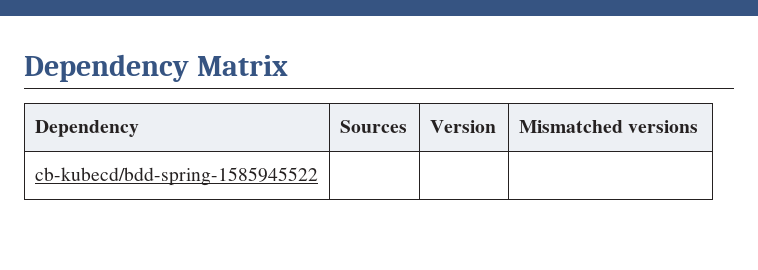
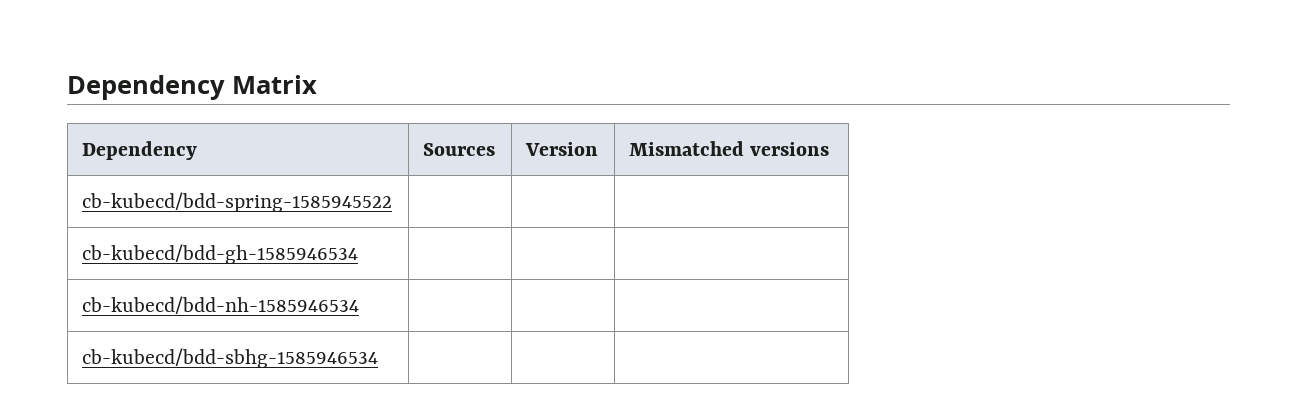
(318, 176) none -> [82,244,359,264] [82,296,360,314] [82,348,379,368] // cb-kubecd/bdd-gh-1585946534 | | | // cb-kubecd/bdd-nh-1585946534 | | | // cb-kubecd/bdd-sbhg-1585946534 | | |

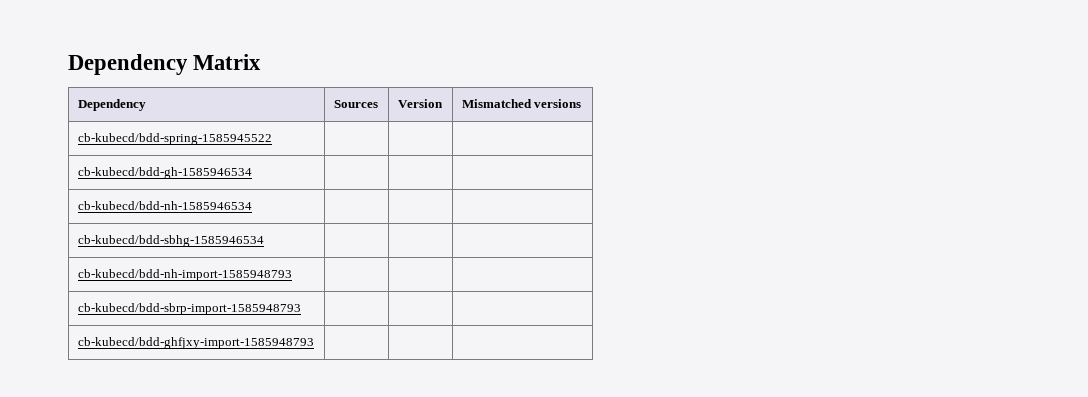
(379, 358) none -> [77,269,292,281] [77,303,301,315] [77,337,314,349] // cb-kubecd/bdd-nh-import-1585948793 | | | // cb-kubecd/bdd-sbrp-import-1585948793 | | | // cb-kubecd/bdd-ghfjxy-import-1585948793 | | |

